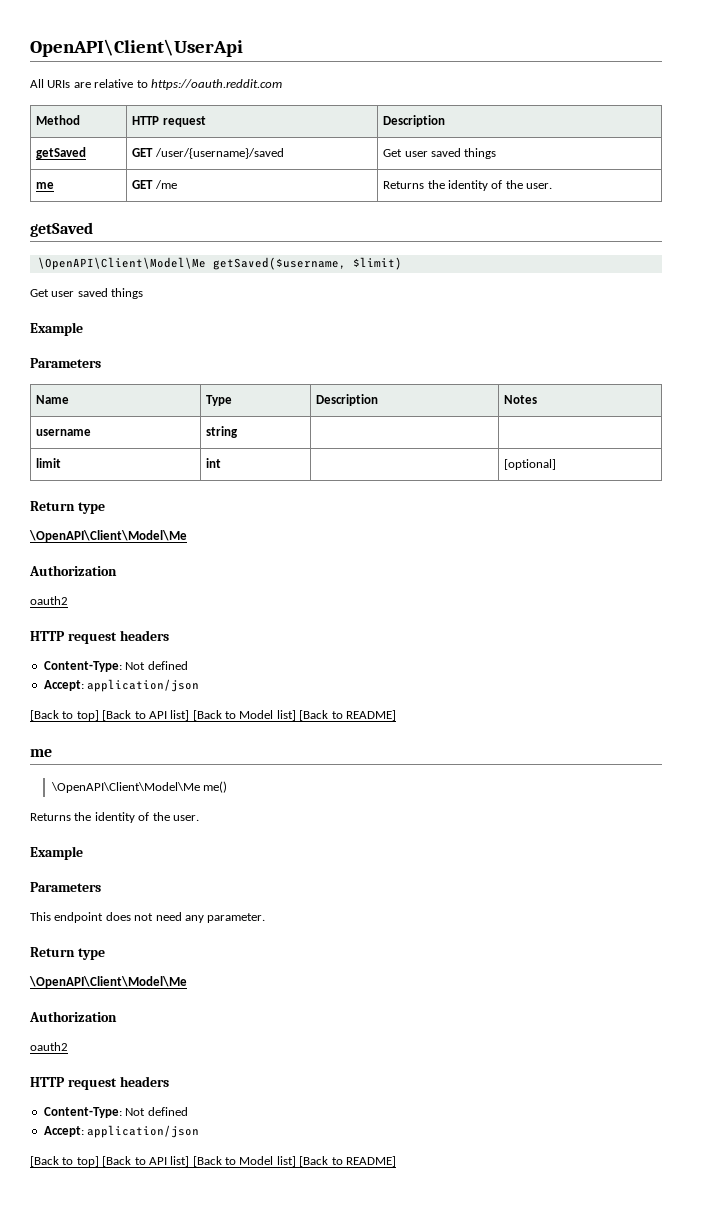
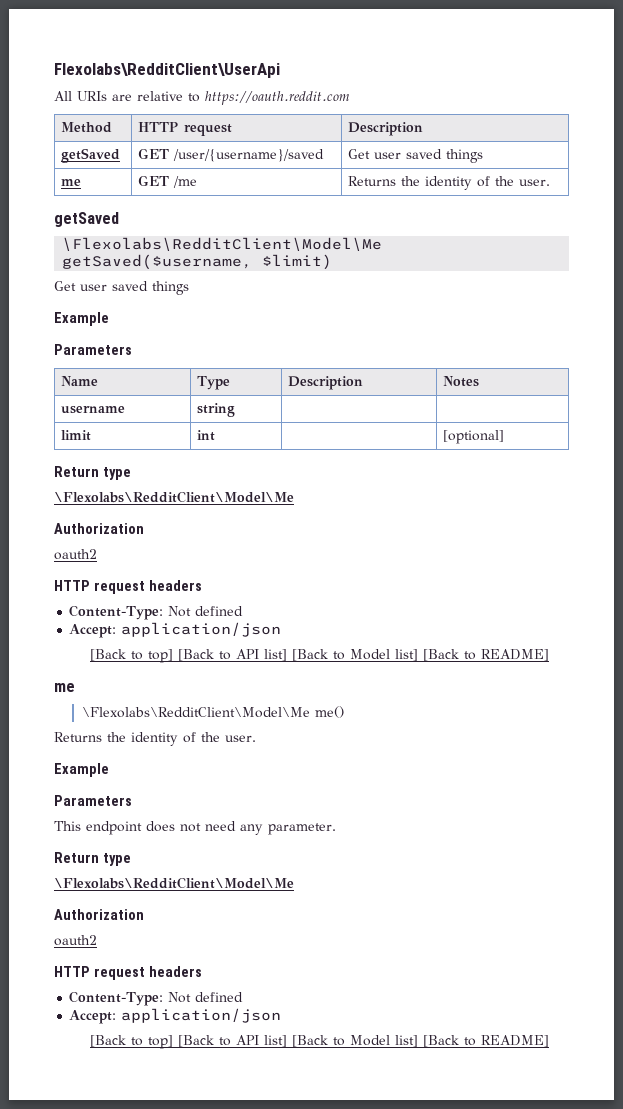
[30,39,243,57] OpenAPI\Client\UserApi -> [54,63,280,78] Flexolabs\RedditClient\UserApi
[37,257,206,270] \OpenAPI\Client\Model\Me -> [62,237,383,251] \Flexolabs\RedditClient\Model\Me
[29,530,187,542] \OpenAPI\Client\Model\Me -> [54,491,294,503] \Flexolabs\RedditClient\Model\Me
[50,782,200,793] \OpenAPI\Client\Model\Me -> [81,707,310,718] \Flexolabs\RedditClient\Model\Me
[29,976,187,988] \OpenAPI\Client\Model\Me -> [54,877,294,889] \Flexolabs\RedditClient\Model\Me

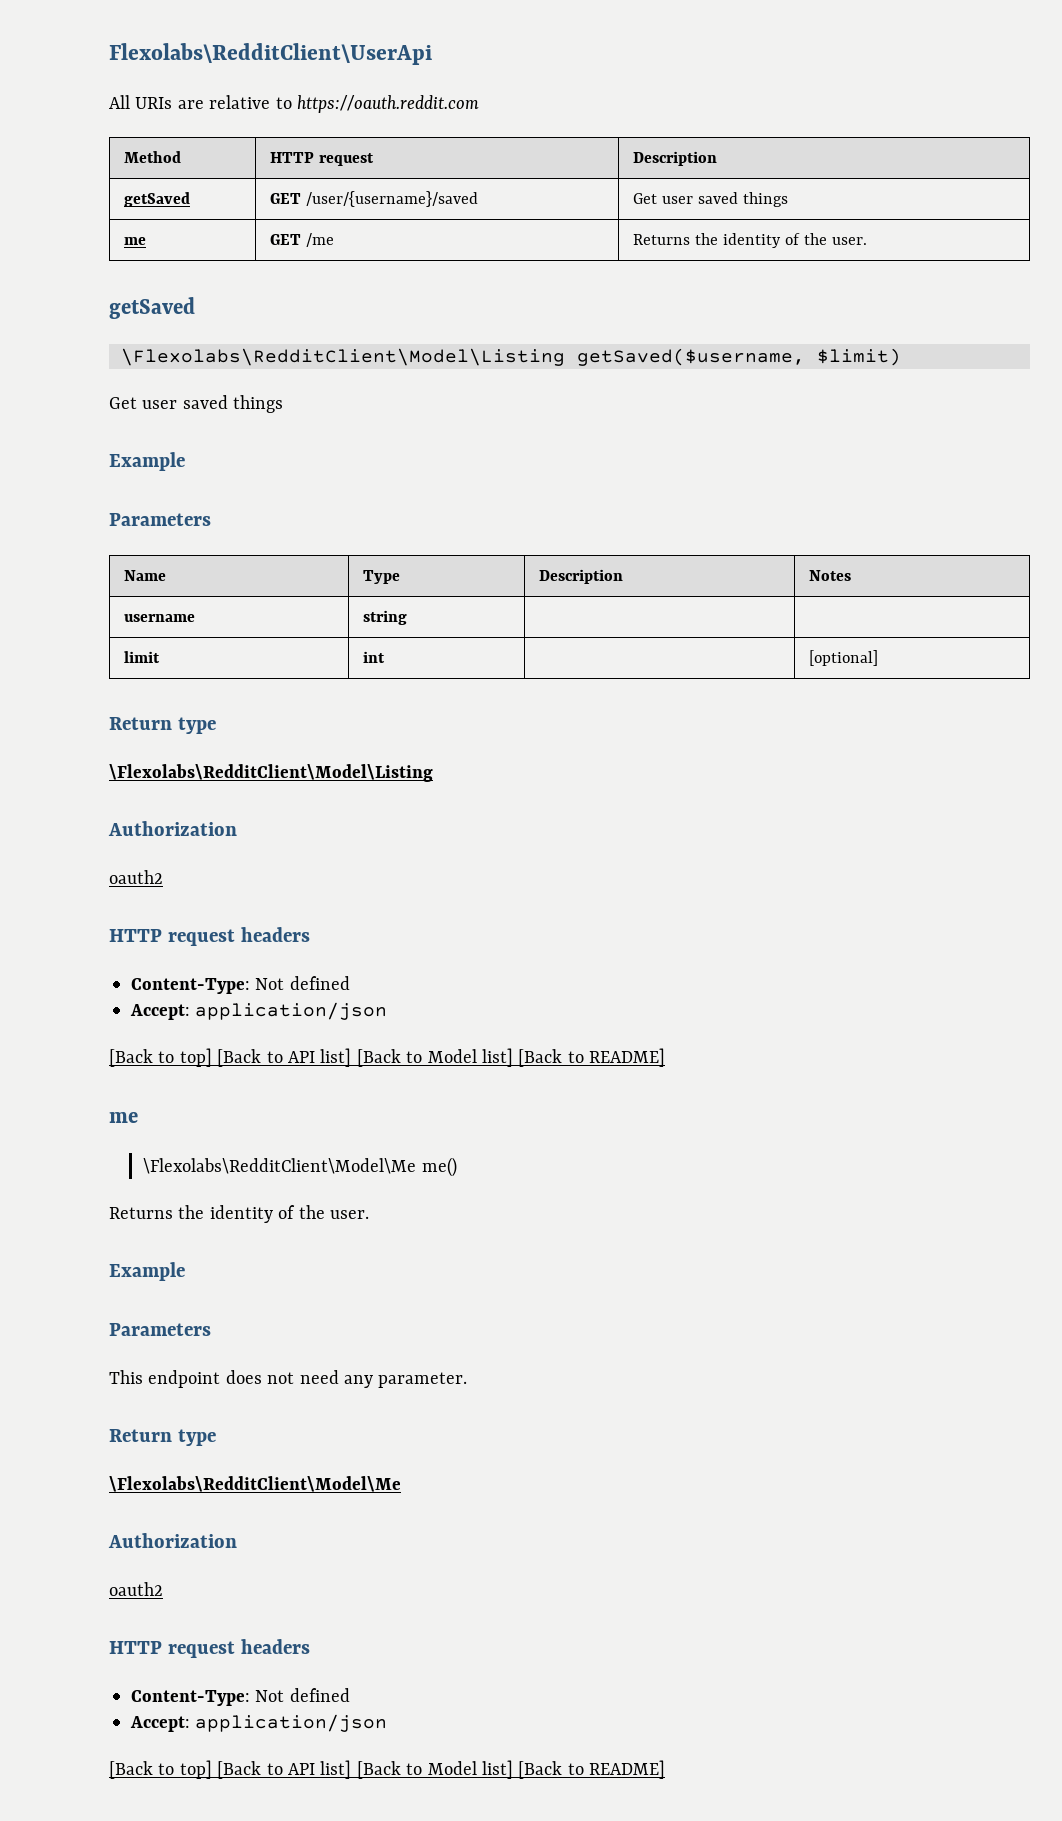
[62,237,383,251] \Flexolabs\RedditClient\Model\Me -> [121,348,565,366] \Flexolabs\RedditClient\Model\Listing
[54,491,294,503] \Flexolabs\RedditClient\Model\Me -> [109,764,433,782] \Flexolabs\RedditClient\Model\Listing

